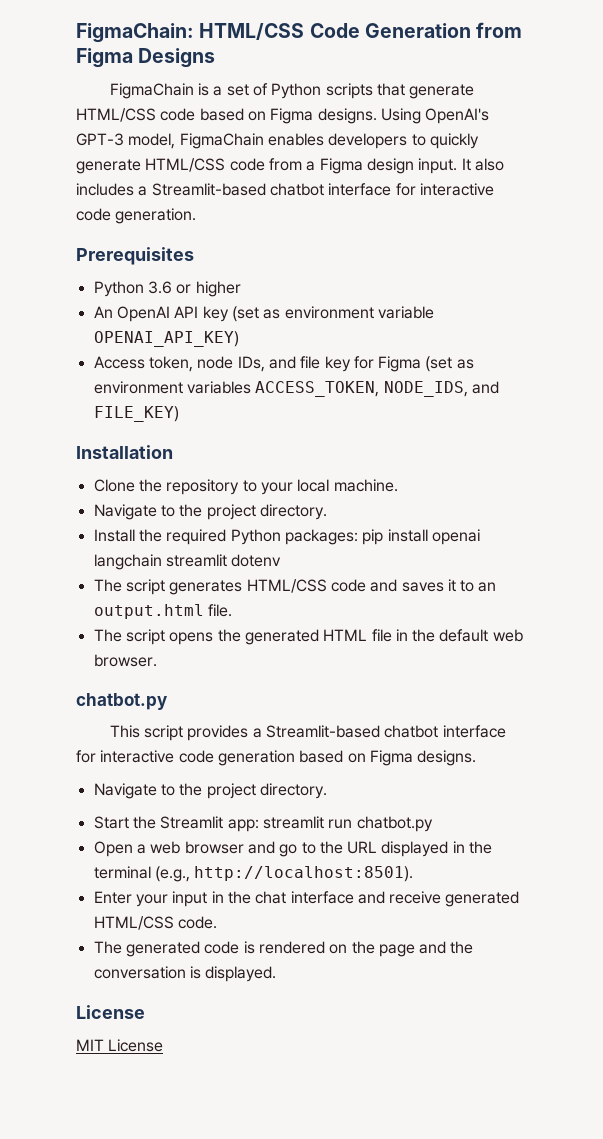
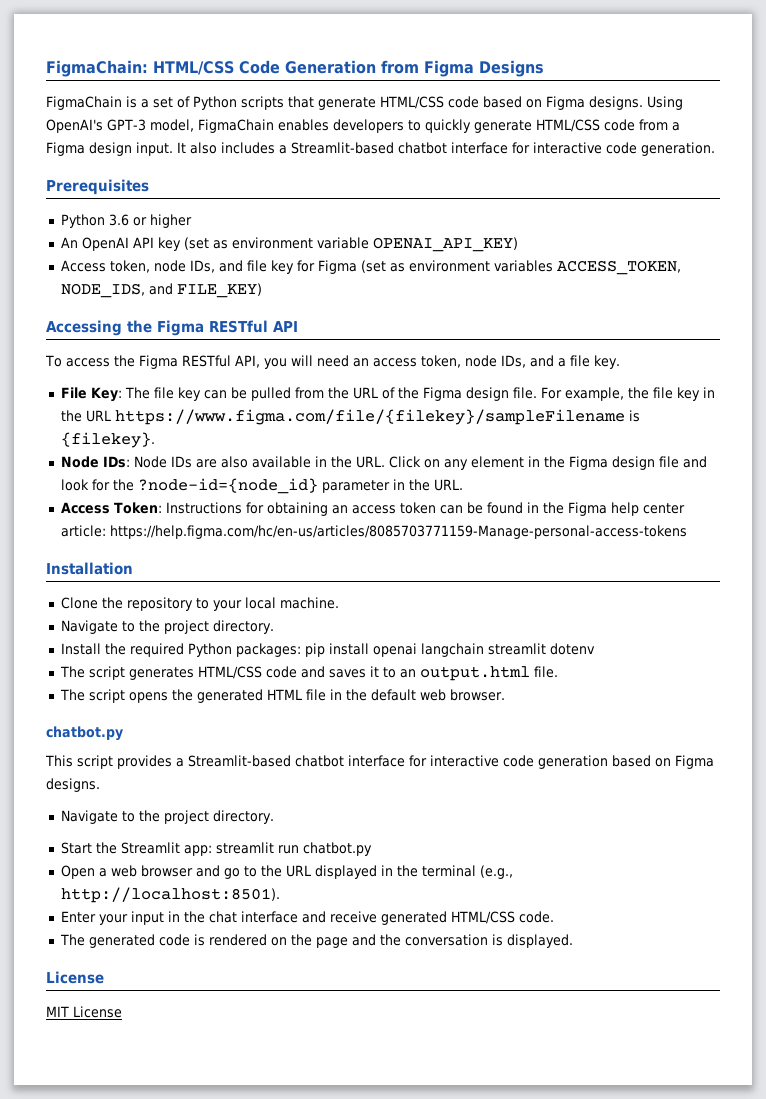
(179, 414) none -> [46,320,298,336] [45,355,620,369] [60,387,715,402] [60,409,640,425] [60,432,155,448] [60,456,707,470] [60,478,463,494] [60,502,685,516] [60,525,687,539] // Accessing the Figma RESTful API // To access the Figma RESTful API, you will need an access token, node IDs, and a file key. // File Key: The file key can be pulled from the URL of the Figma design file. For example, the file key in the URL https://www.figma.com/file/{filekey}/sampleFilename is {filekey}. // Node IDs: Node IDs are also available in the URL. Click on any element in the Figma design file and look for the ?node-id={node_id} parameter in the URL. // Access Token: Instructions for obtaining an access token can be found in the Figma help center article: https://help.figma.com/hc/en-us/articles/8085703771159-Manage-personal-access-tokens

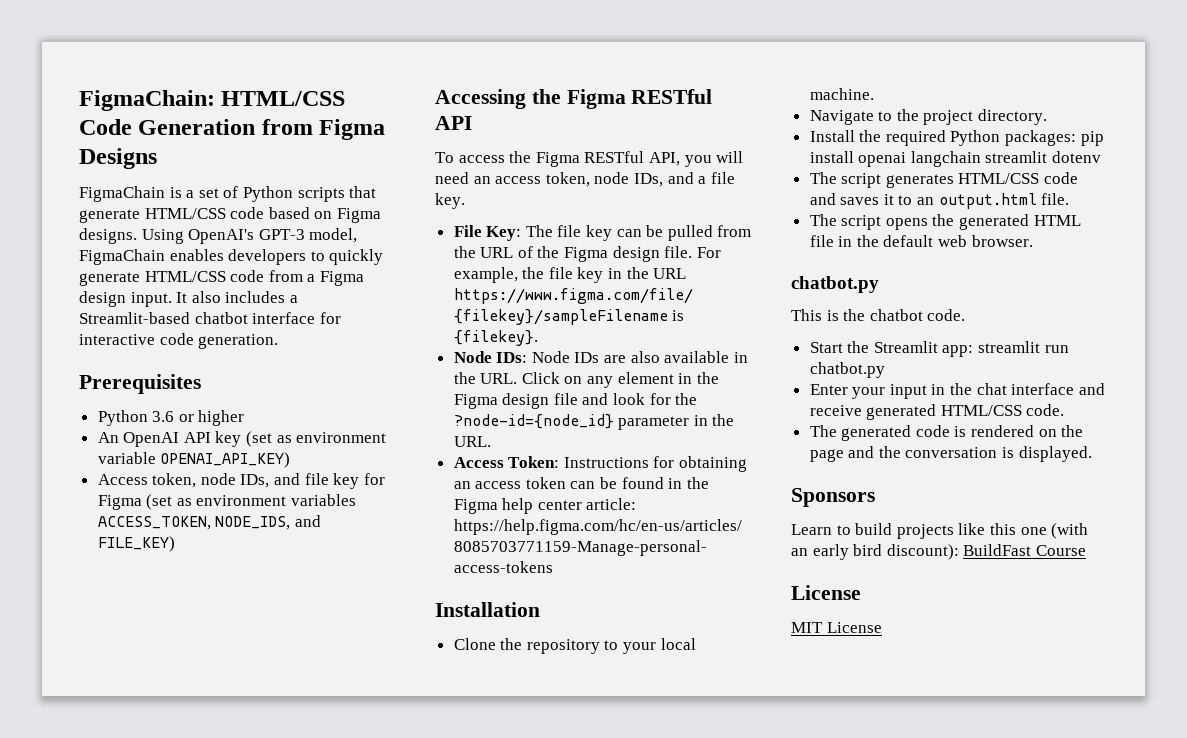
[77,755,714,769] [46,778,100,792] [60,810,274,824] script provides a Streamlit-based chatbot interface for interactive code generation based on Figma designs. // Navigate to the project directory. -> [826,309,966,321] is the chatbot code.
[60,865,513,879] [60,887,280,903] // Open a web browser and go to the URL displayed in the terminal (e.g., http://localhost:8501). -> (885, 370) none
(573, 941) none -> [791,488,875,507] [791,523,1089,539] [791,544,1086,560] // Sponsors // Learn to build projects like this one (with an early bird discount): BuildFast Course

